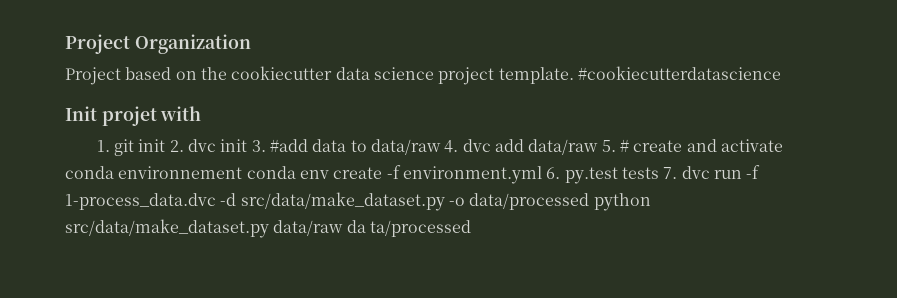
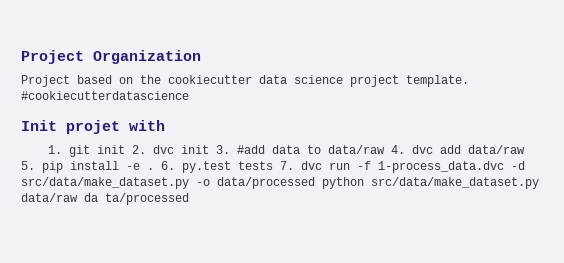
[619,139,783,152] [65,165,542,184] # create and activate conda environnement conda env create -f environment.yml -> [42,161,154,173] pip install -e .

